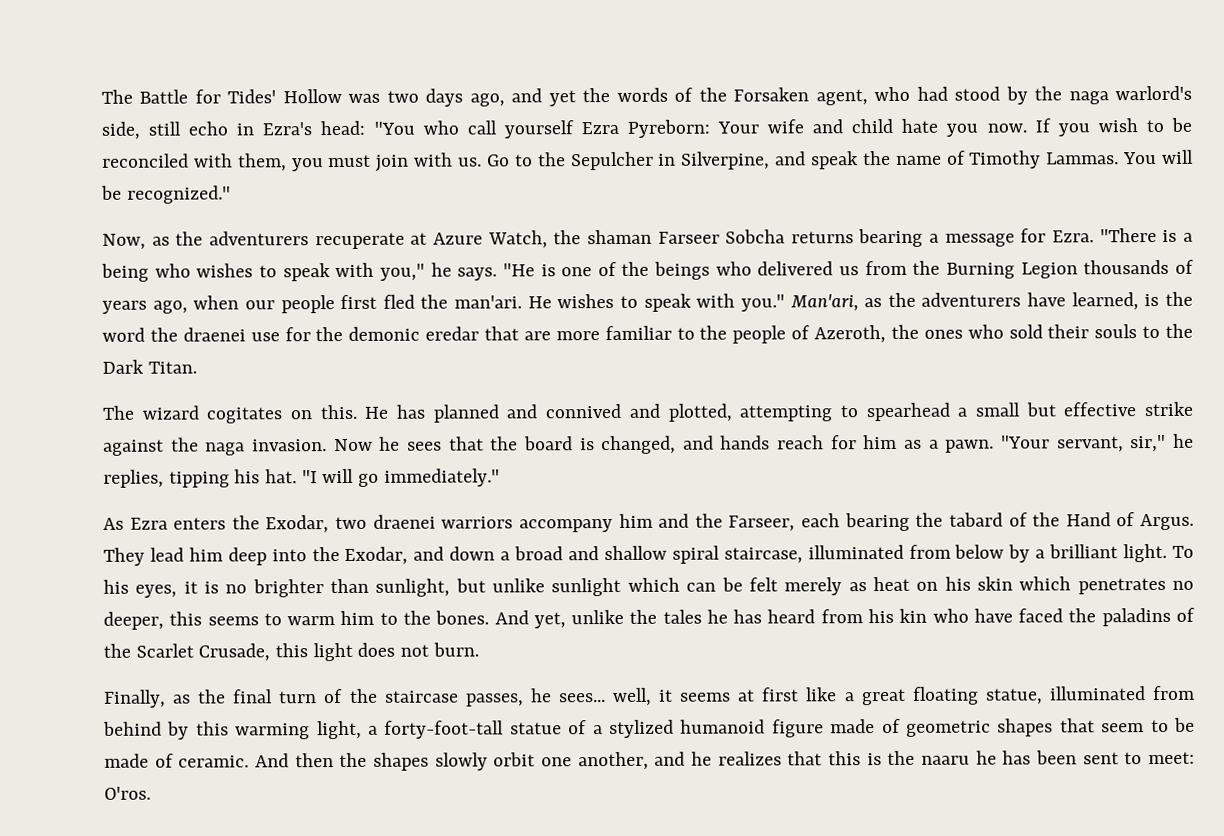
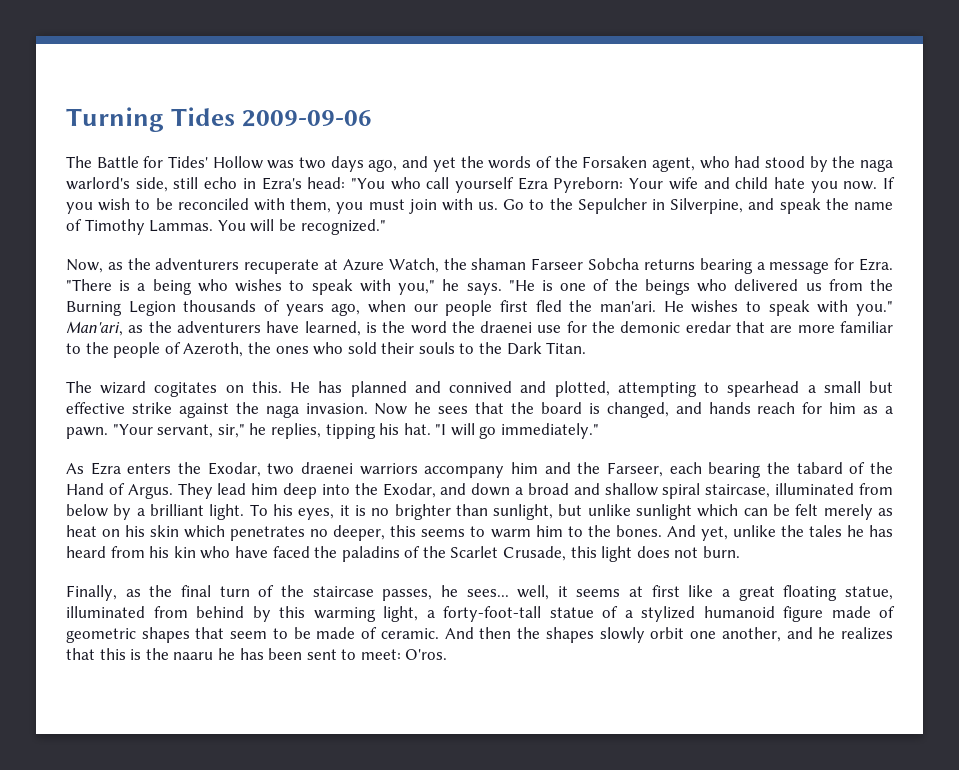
(101, 96) none -> [66,107,373,132] Turning Tides 2009-09-06 //

